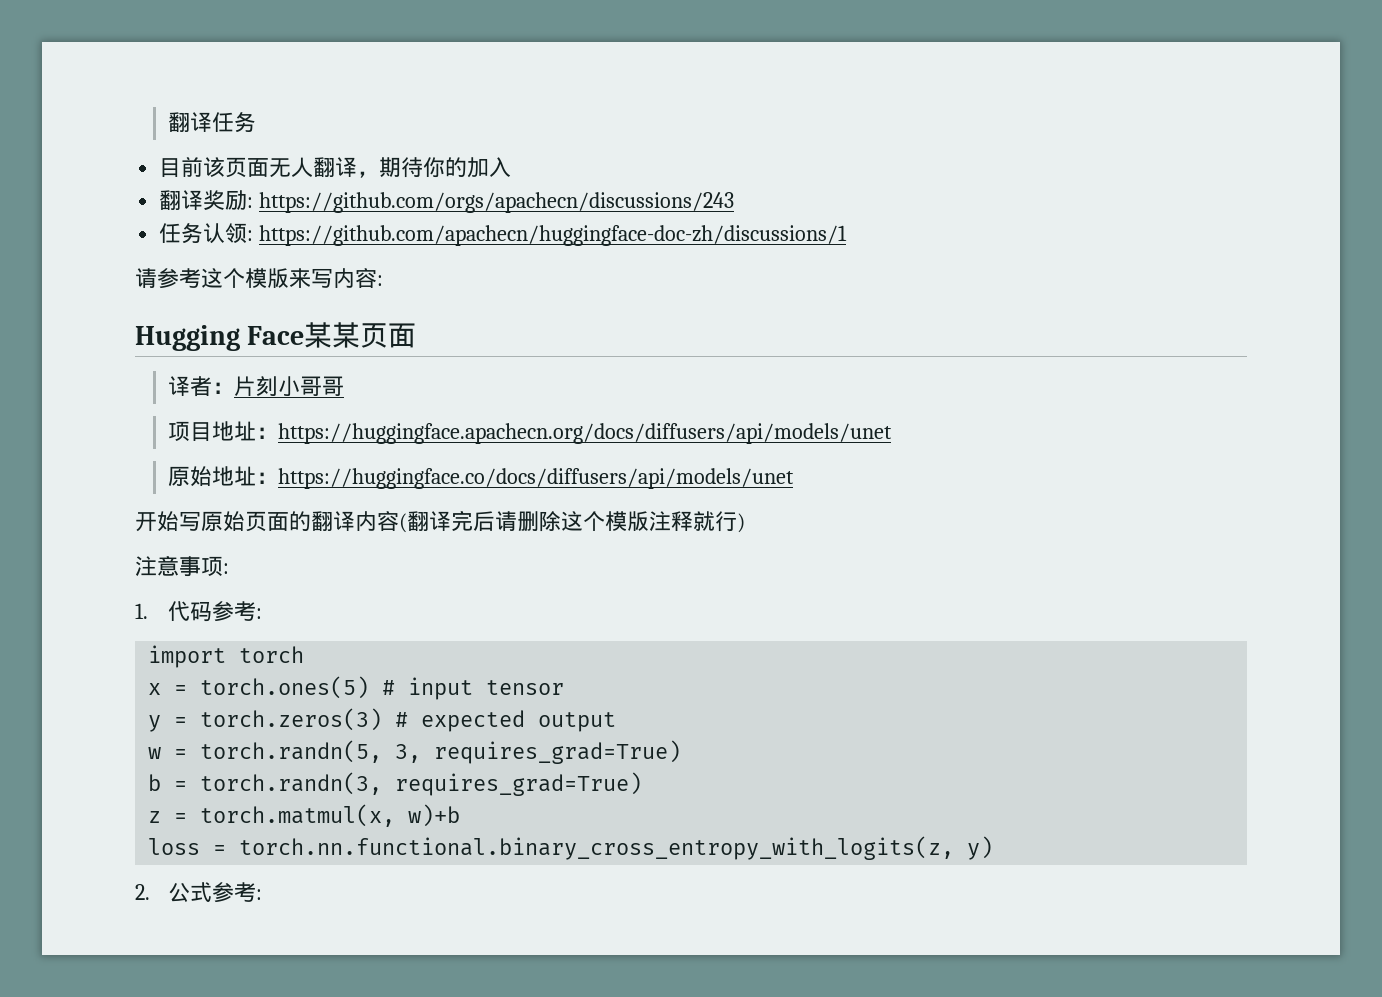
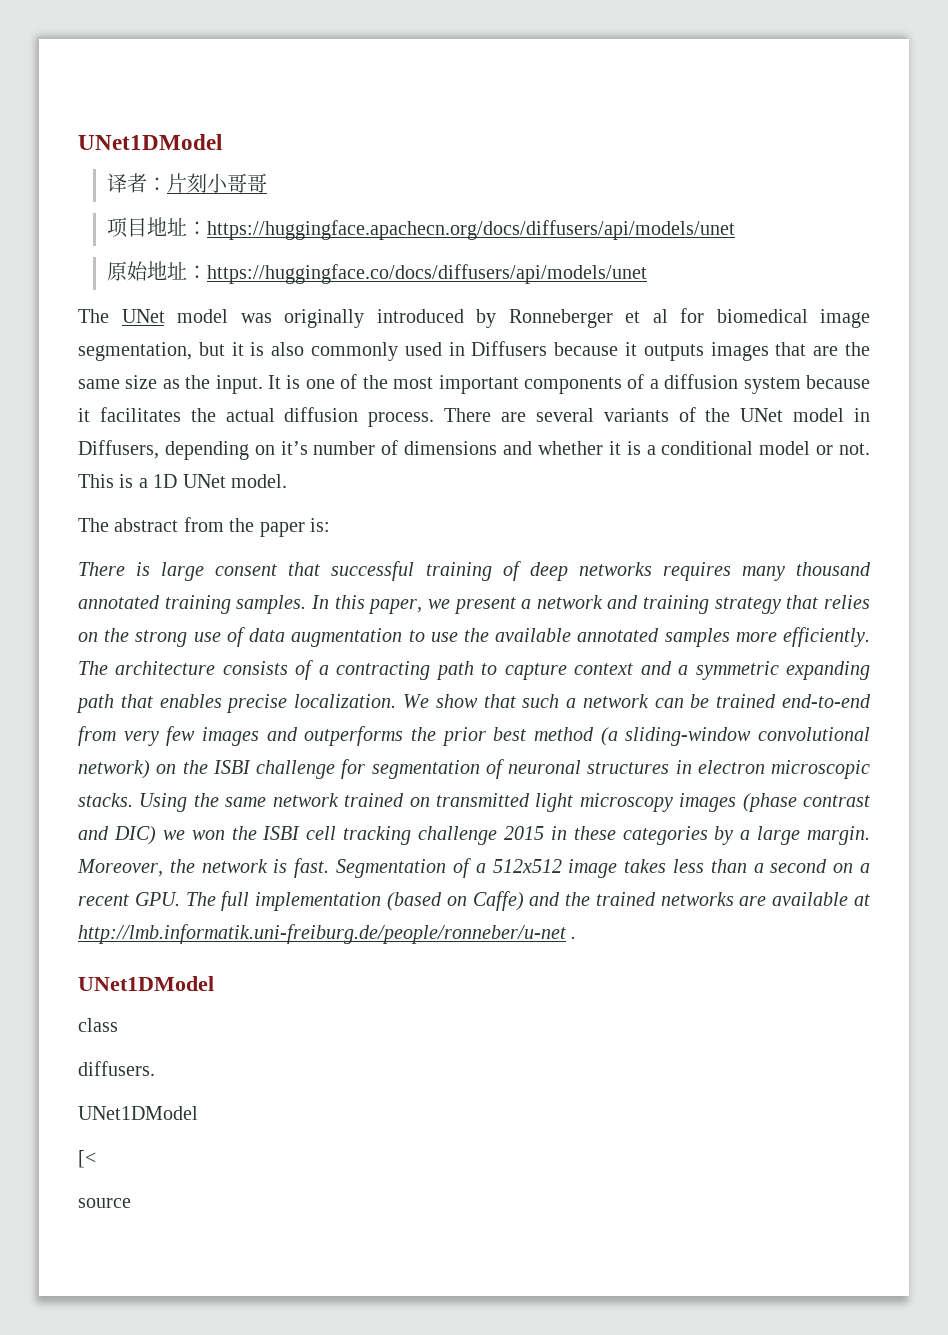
[168,112,257,133] [159,156,512,178] [159,190,735,213] [159,223,848,246] [135,268,383,289] [135,322,417,351] 翻译任务 // 目前该页面无人翻译，期待你的加入 // 翻译奖励: https://github.com/orgs/apachecn/discussions/243 // 任务认领: https://github.com/apachecn/huggingface-doc-zh/discussions/1 // 请参考这个模版来写内容: // Hugging Face某某页面 -> [78,134,222,150] UNet1DModel
[135,510,745,533] [135,555,229,577] [135,601,263,622] [148,645,305,668] [148,676,565,700] [148,708,617,732] [148,740,682,764] [148,772,643,796] [148,804,461,827] [148,836,994,860] [135,882,263,903] 开始写原始页面的翻译内容(翻译完后请删除这个模版注释就行) // 注意事项: // 1.代码参考: // import torch // x = torch.ones(5) # input tensor // y = torch.zeros(3) # expected output // w = torch.randn(5, 3, requires_grad=True) // b = torch.randn(3, requires_grad=True) // z = torch.matmul(x, w)+b // loss = torch.nn.functional.binary_cross_entropy_with_logits(z, y) // 2.公式参考: -> [78,308,870,328] [78,341,870,361] [78,374,870,394] [78,407,871,427] [78,440,871,460] [78,474,287,488] [78,517,330,537] [78,561,871,581] [78,595,870,614] [78,627,870,647] [78,660,870,680] [76,694,872,713] [78,726,870,746] [78,759,870,779] [78,793,870,812] [78,826,870,845] [77,858,870,878] [78,891,871,911] [78,924,577,944] [78,976,214,991] [78,1018,118,1032] [78,1061,155,1076] [78,1106,198,1120] [78,1150,96,1168] [78,1198,131,1208] The UNet model was originally introduced by Ronneberger et al for biomedical image segmentation, but it is also commonly used in Diffusers because it outputs images that are the same size as the input. It is one of the most important components of a diffusion system because it facilitates the actual diffusion process. There are several variants of the UNet model in Diffusers, depending on it’s number of dimensions and whether it is a conditional model or not. This is a 1D UNet model. // The abstract from the paper is: // There is large consent that successful training of deep networks requires many thousand annotated training samples. In this paper, we present a network and training strategy that relies on the strong use of data augmentation to use the available annotated samples more efficiently. The architecture consists of a contracting path to capture context and a symmetric expanding path that enables precise localization. We show that such a network can be trained end-to-end from very few images and outperforms the prior best method (a sliding-window convolutional network) on the ISBI challenge for segmentation of neuronal structures in electron microscopic stacks. Using the same network trained on transmitted light microscopy images (phase contrast and DIC) we won the ISBI cell tracking challenge 2015 in these categories by a large margin. Moreover, the network is fast. Segmentation of a 512x512 image takes less than a second on a recent GPU. The full implementation (based on Caffe) and the trained networks are available at http://lmb.informatik.uni-freiburg.de/people/ronneber/u-net . // UNet1DModel // class // diffusers. // UNet1DModel // [< // source

